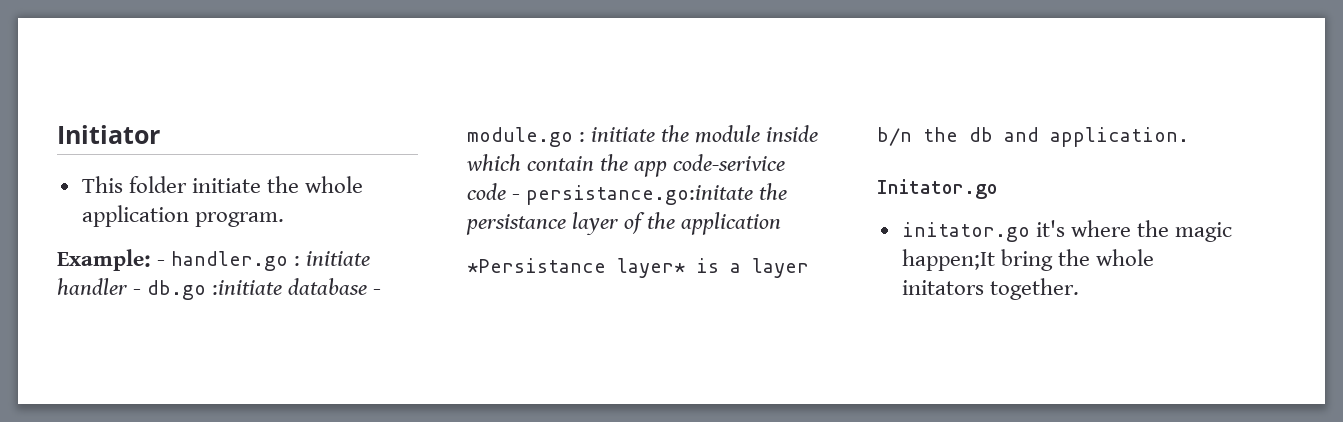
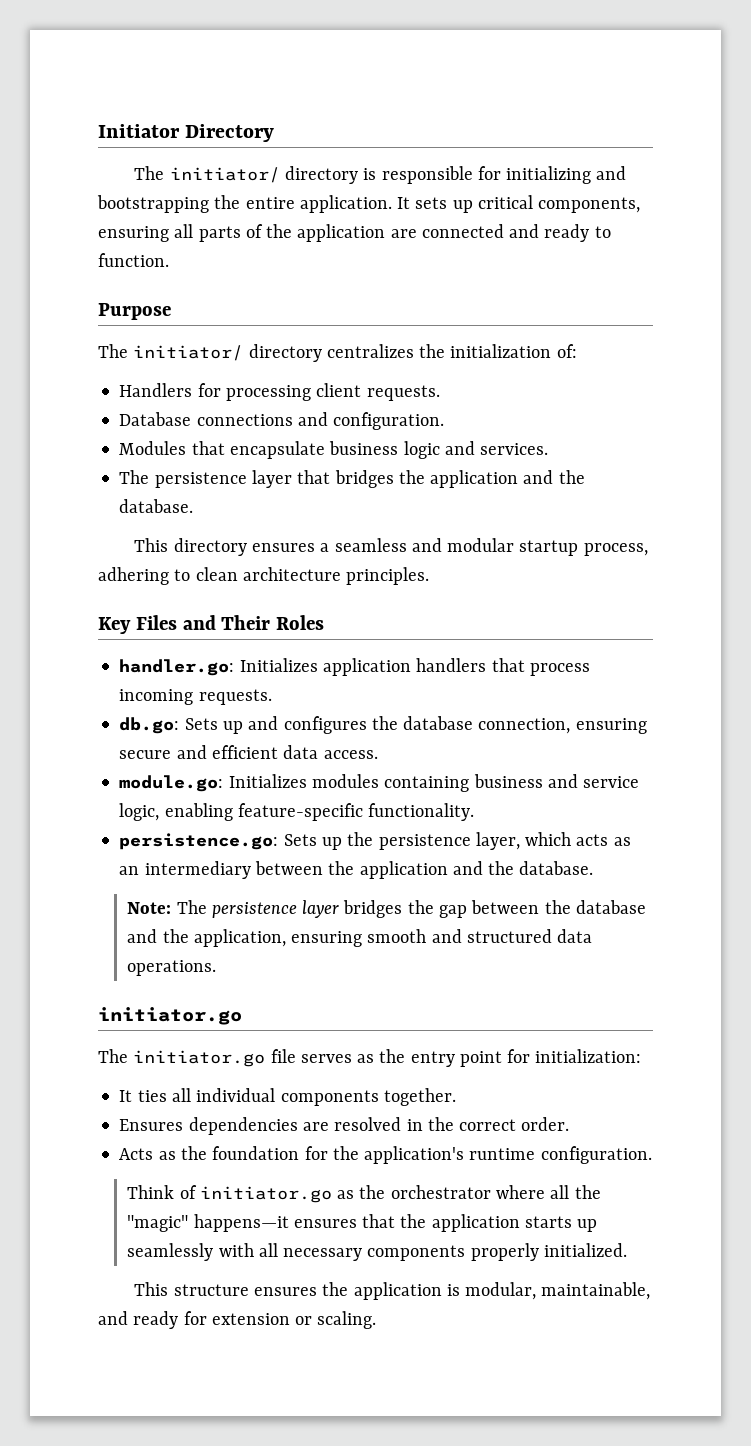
[81,176,364,193] [81,205,284,227] [57,249,371,271] [57,278,382,300] [467,125,819,147] [466,154,786,177] [467,183,788,205] [466,212,782,235] [467,258,809,278] [877,127,1189,147] [877,179,998,199] [901,220,1233,242] [901,249,1154,271] [901,278,1079,300] // This folder initiate the whole application program. // Example: - handler.go : initiate handler - db.go :initiate database - module.go : initiate the module inside which contain the app code-serivice code - persistance.go:initate the persistance layer of the application // *Persistance layer* is a layer b/n the db and application. // Initator.go // initator.go it's where the magic happen;It bring the whole initators together. -> [185,124,275,142] [134,166,627,184] [97,195,641,213] [98,224,611,242] [98,253,169,267] [98,303,171,320] [98,344,577,362] [119,383,440,401] [119,412,445,430] [119,441,549,459] [119,470,585,488] [119,499,194,513] [134,538,648,556] [98,567,430,585] [98,615,325,634] [119,658,590,676] [119,689,272,705] [119,716,647,734] [119,745,378,759] [119,774,640,792] [119,803,475,821] [119,832,631,850] [119,861,594,879] [127,900,646,918] [127,929,593,947] [127,960,217,976] [98,1007,242,1025] [98,1049,642,1067] [119,1088,456,1106] [119,1117,570,1135] [119,1146,652,1164] [127,1185,601,1203] [127,1214,598,1232] [127,1243,627,1261] [134,1282,651,1300] [98,1311,377,1329] Directory // The initiator/ directory is responsible for initializing and bootstrapping the entire application. It sets up critical components, ensuring all parts of the application are connected and ready to function. // Purpose // The initiator/ directory centralizes the initialization of: // Handlers for processing client requests. // Database connections and configuration. // Modules that encapsulate business logic and services. // The persistence layer that bridges the application and the database. // This directory ensures a seamless and modular startup process, adhering to clean architecture principles. // Key Files and Their Roles // handler.go: Initializes application handlers that process incoming requests. // db.go: Sets up and configures the database connection, ensuring secure and efficient data access. // module.go: Initializes modules containing business and service logic, enabling feature-specific functionality. // persistence.go: Sets up the persistence layer, which acts as an intermediary between the application and the database. // Note: The persistence layer bridges the gap between the database and the application, ensuring smooth and structured data operations. // initiator.go // The initiator.go file serves as the entry point for initialization: // It ties all individual components together. // Ensures dependencies are resolved in the correct order. // Acts as the foundation for the application's runtime configuration. // Think of initiator.go as the orchestrator where all the "magic" happens—it ensures that the application starts up seamlessly with all necessary components properly initialized. // This structure ensures the application is modular, maintainable, and ready for extension or scaling.

